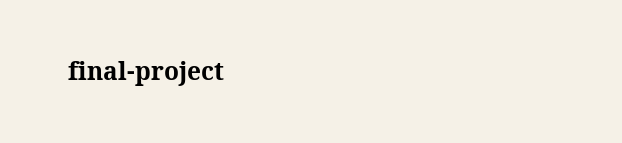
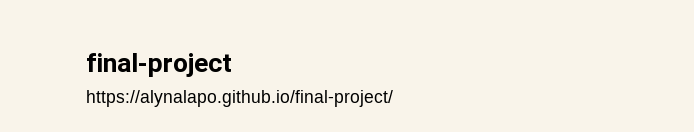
(224, 73) none -> [86,90,393,107] // https://alynalapo.github.io/final-project/

